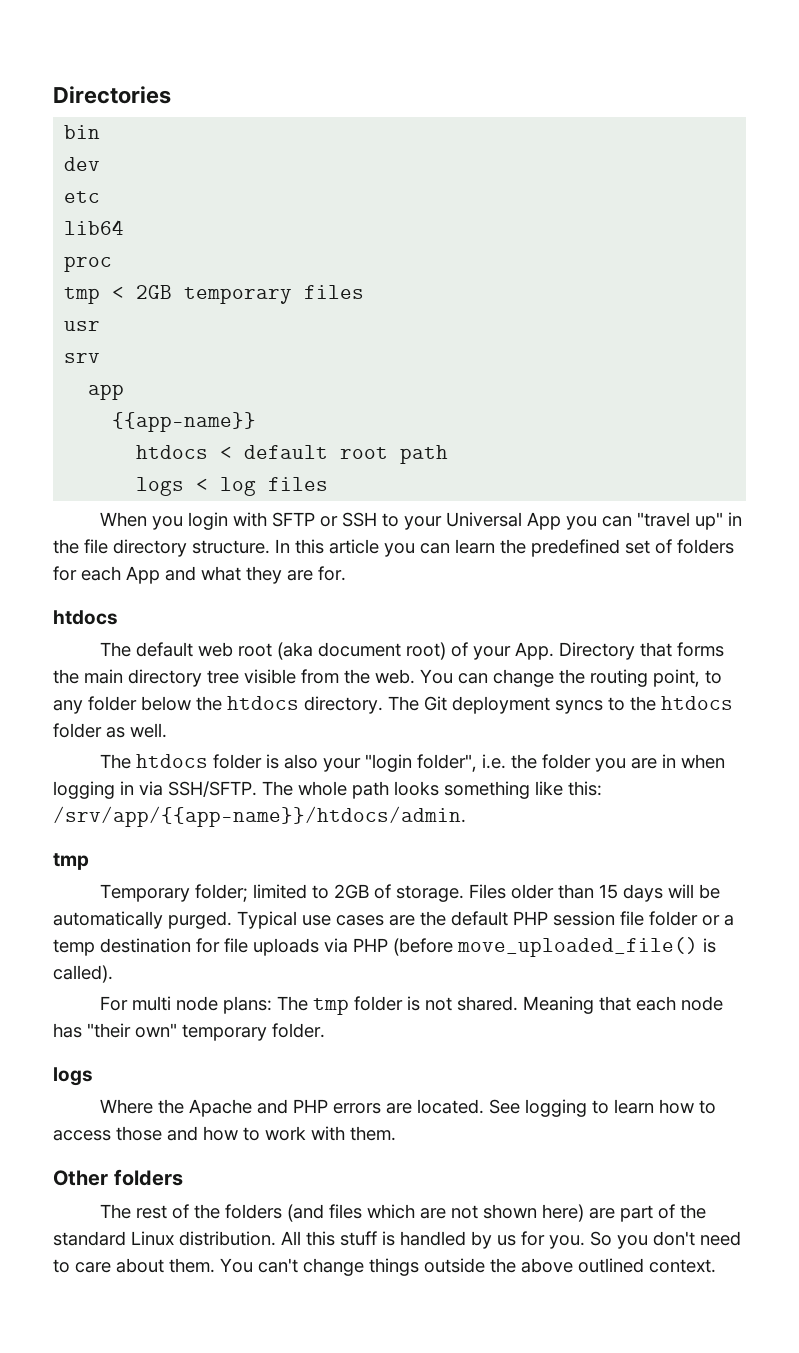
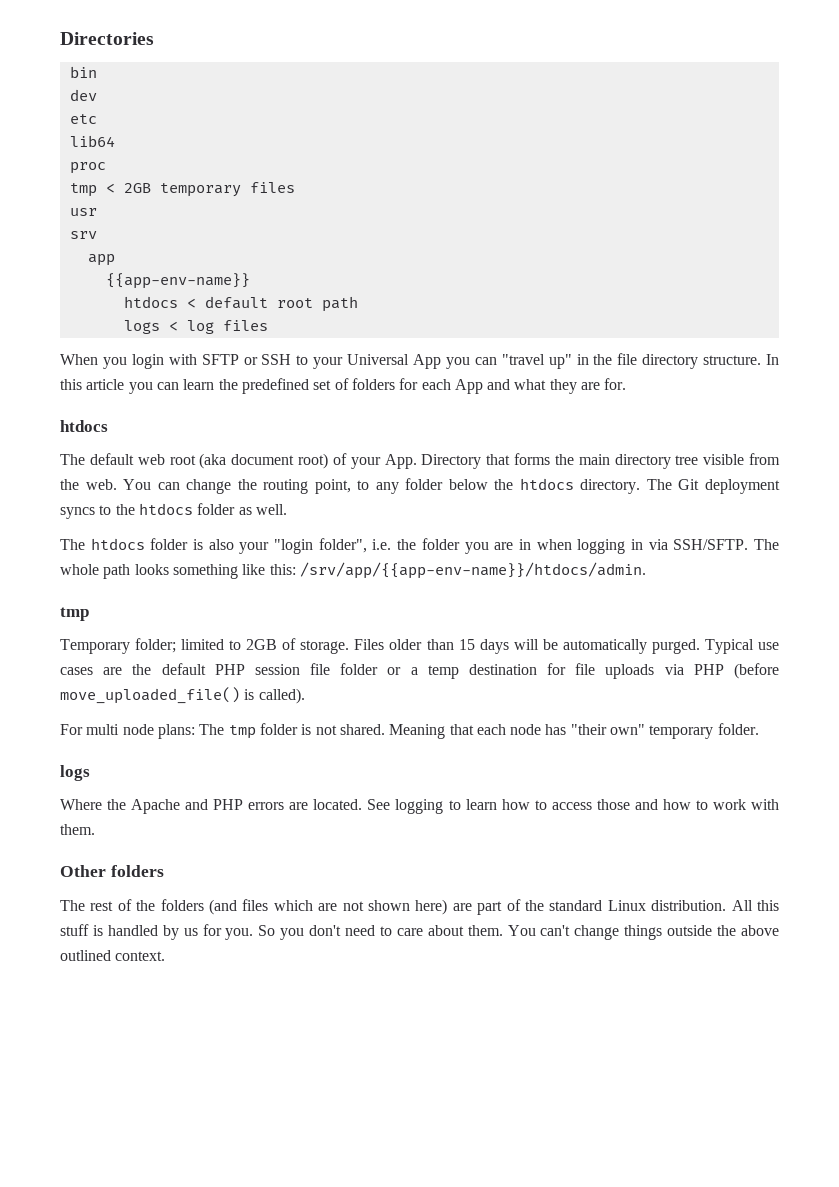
[112,412,257,432] {{app-name}} -> [105,273,250,289] {{app-env-name}}
[53,806,466,827] /srv/app/{{app-name}}/htdocs/admin. -> [299,562,646,579] /srv/app/{{app-env-name}}/htdocs/admin.

